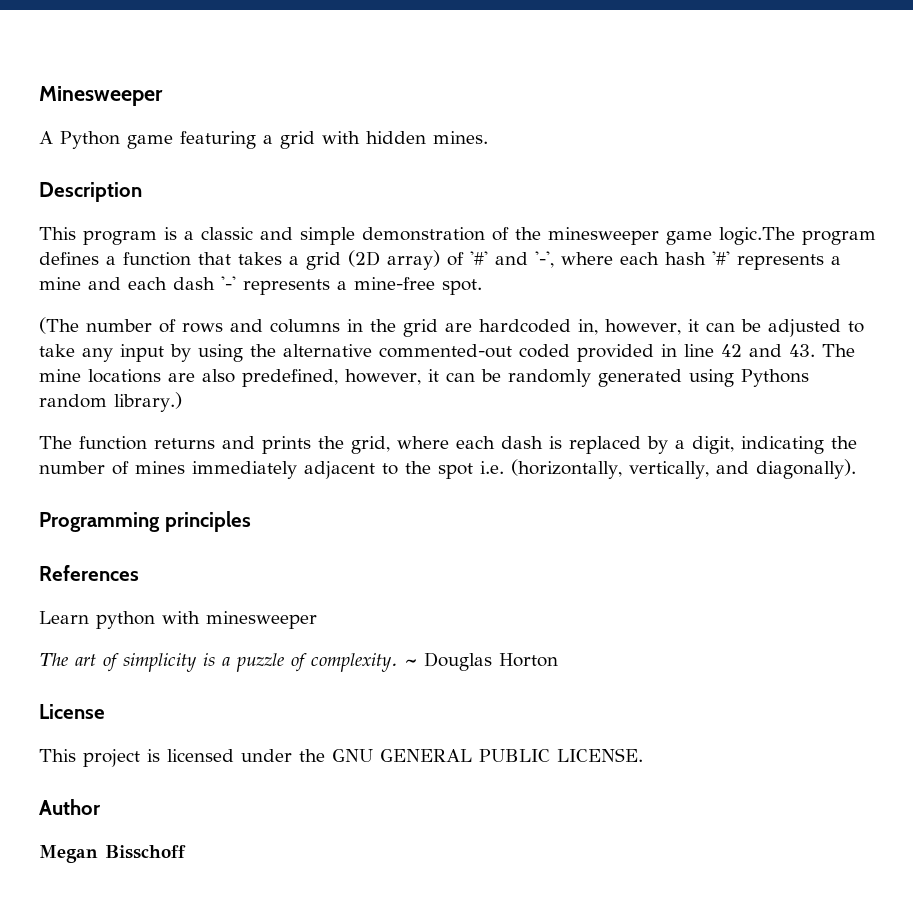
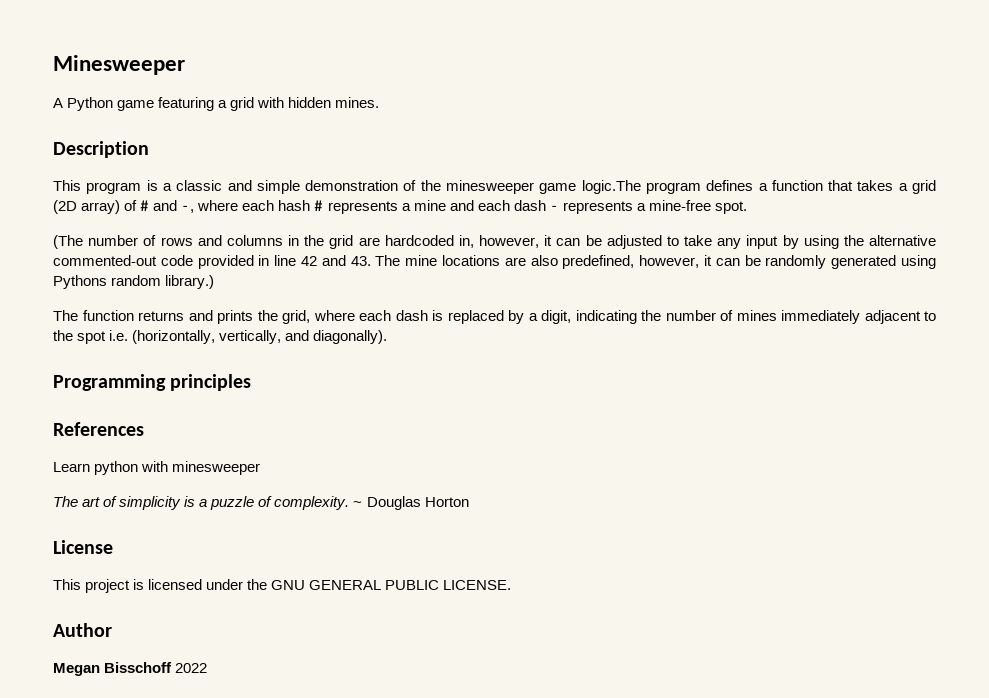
[470,251,554,268] '#' and '-', -> [140,200,195,213] # and -,
[712,251,730,265] '#' -> [314,200,324,211] #
[221,276,236,290] '-' -> [549,205,559,211] -
[519,344,570,358] coded -> [160,255,193,266] code
(186, 852) none -> [175,663,208,673] 2022

